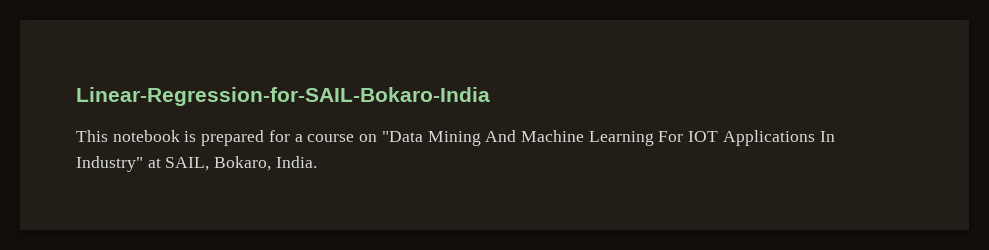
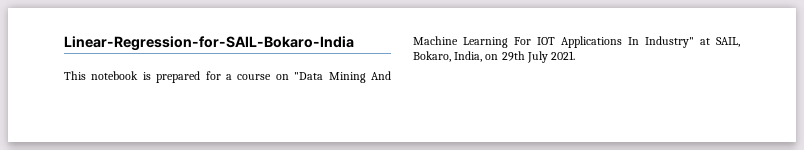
[275,156,317,168] India. -> [454,51,576,63] India, on 29th July 2021.

